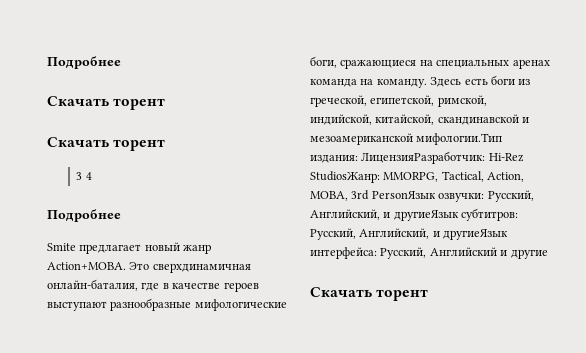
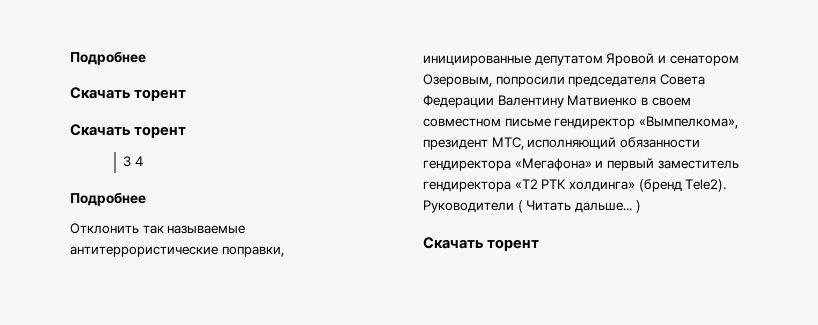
[47,242,212,254] [47,262,251,273] [47,279,259,292] [47,298,287,311] [310,56,550,69] [310,75,531,88] [310,95,487,107] [310,114,530,125] [310,133,503,145] [310,151,524,164] [310,171,525,183] [310,190,534,202] [310,208,519,221] [310,228,509,240] [310,247,548,259] Smite предлагает новый жанр Action+MOBA. Это сверхдинамичная онлайн-баталия, где в качестве героев выступают разнообразные мифологические боги, сражающиеся на специальных аренах команда на команду. Здесь есть боги из греческой, египетской, римской, индийской, китайской, скандинавской и мезоамериканской мифологии.Тип издания: ЛицензияРазработчик: Hi-Rez StudiosЖанр: MMORPG, Tactical, Action, MOBA, 3rd PersonЯзык озвучки: Русский, Английский, и другиеЯзык субтитров: Русский, Английский, и другиеЯзык интерфейса: Русский, Английский и другие -> [70,223,246,234] [70,246,284,257] [423,53,739,66] [423,74,705,87] [423,95,691,108] [423,116,738,129] [423,137,700,150] [423,158,739,171] [423,179,727,192] [423,200,641,213] Отклонить так называемые антитеррористические поправки, инициированные депутатом Яровой и сенатором Озеровым, попросили председателя Совета Федерации Валентину Матвиенко в своем совместном письме гендиректор «Вымпелкома», президент МТС, исполняющий обязанности гендиректора «Мегафона» и первый заместитель гендиректора «Т2 РТК холдинга» (бренд Tele2). Руководители ( Читать дальше... )

